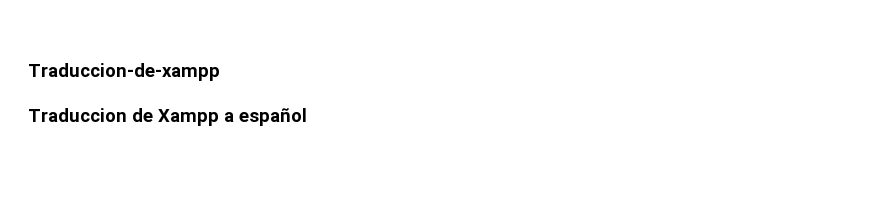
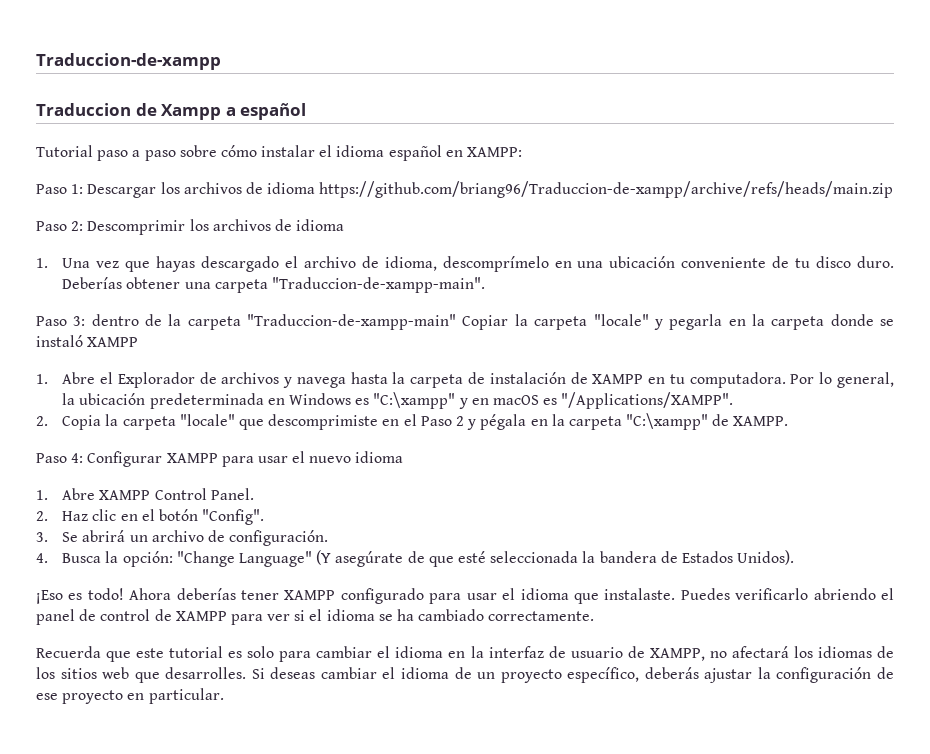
(307, 117) none -> [36,145,523,161] [36,181,894,198] [36,219,345,235] [36,256,894,272] [62,277,486,293] [36,314,895,330] [36,335,139,347] [36,372,895,388] [62,392,734,409] [36,413,789,430] [36,451,404,467] [36,488,254,500] [36,509,265,525] [36,530,329,546] [36,550,795,567] [36,588,894,604] [36,609,595,625] [36,646,894,662] [36,667,894,683] [36,688,224,704] // Tutorial paso a paso sobre cómo instalar el idioma español en XAMPP: // Paso 1: Descargar los archivos de idioma https://github.com/briang96/Traduccion-de-xampp/archive/refs/heads/main.zip // Paso 2: Descomprimir los archivos de idioma // 1. Una vez que hayas descargado el archivo de idioma, descomprímelo en una ubicación conveniente de tu disco duro. Deberías obtener una carpeta "Traduccion-de-xampp-main". // Paso 3: dentro de la carpeta "Traduccion-de-xampp-main" Copiar la carpeta "locale" y pegarla en la carpeta donde se instaló XAMPP // 1. Abre el Explorador de archivos y navega hasta la carpeta de instalación de XAMPP en tu computadora. Por lo general, la ubicación predeterminada en Windows es "C:\xampp" y en macOS es "/Applications/XAMPP". // 2. Copia la carpeta "locale" que descomprimiste en el Paso 2 y pégala en la carpeta "C:\xampp" de XAMPP. // Paso 4: Configurar XAMPP para usar el nuevo idioma // 1. Abre XAMPP Control Panel. // 2. Haz clic en el botón "Config". // 3. Se abrirá un archivo de configuración. // 4. Busca la opción: "Change Language" (Y asegúrate de que esté seleccionada la bandera de Estados Unidos). // ¡Eso es todo! Ahora deberías tener XAMPP configurado para usar el idioma que instalaste. Puedes verificarlo abriendo el panel de control de XAMPP para ver si el idioma se ha cambiado correctamente. // Recuerda que este tutorial es solo para cambiar el idioma en la interfaz de usuario de XAMPP, no afectará los idiomas de los sitios web que desarrolles. Si deseas cambiar el idioma de un proyecto específico, deberás ajustar la configuración de ese proyecto en particular.

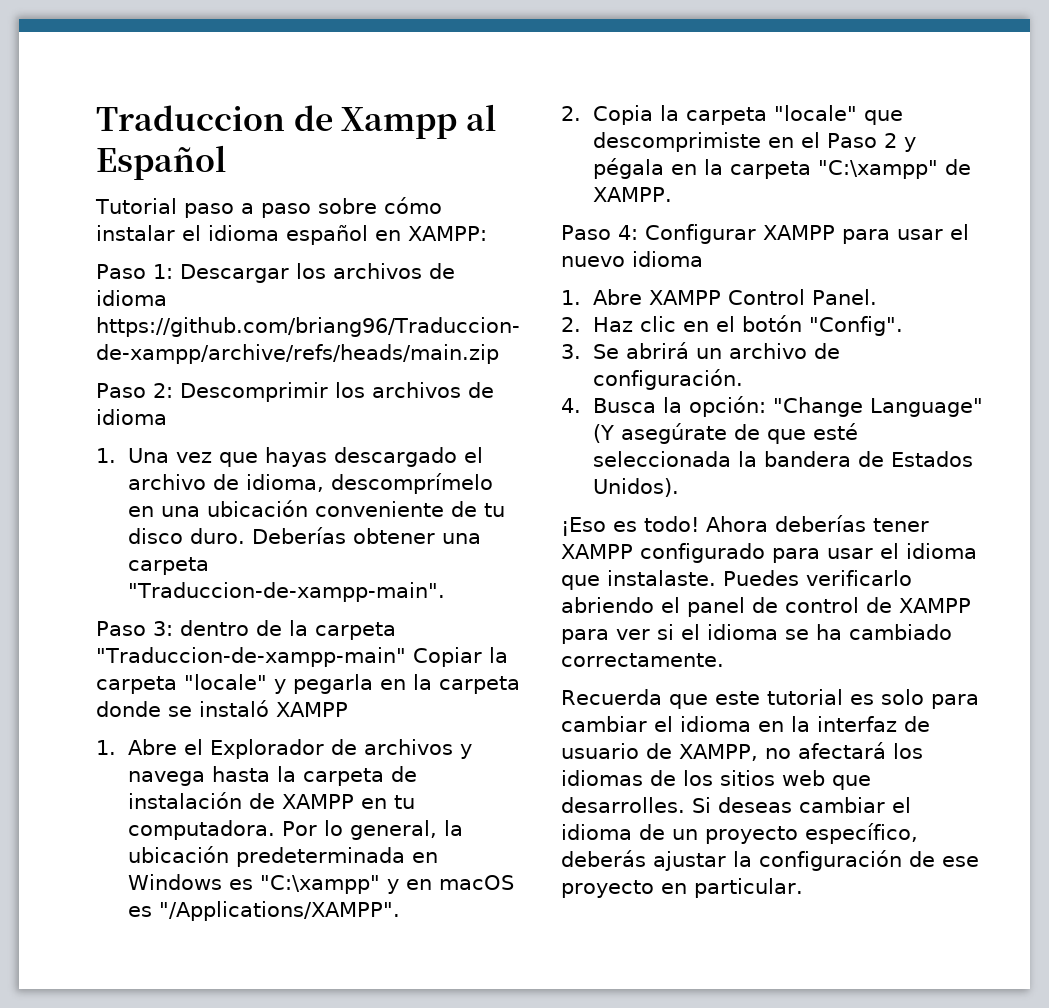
[36,53,221,70] Traduccion-de-xampp // -> (96, 118) none
[225,103,307,120] a español -> [465,104,496,131] [96,145,226,180] al Español

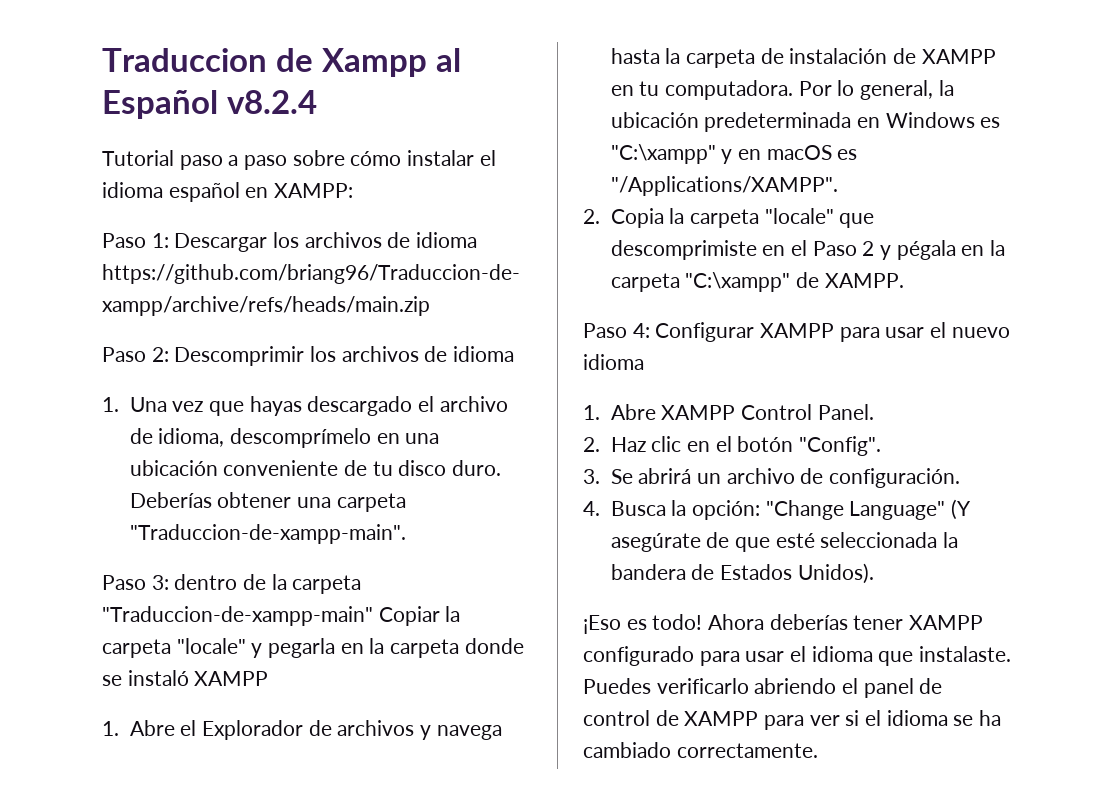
(226, 162) none -> [226,90,317,114] v8.2.4
[561,689,979,709] [561,716,930,732] [561,742,923,761] [561,770,871,790] [561,797,911,813] [561,823,918,844] [561,850,979,871] [561,878,803,898] // Recuerda que este tutorial es solo para cambiar el idioma en la interfaz de usuario de XAMPP, no afectará los idiomas de los sitios web que desarrolles. Si deseas cambiar el idioma de un proyecto específico, deberás ajustar la configuración de ese proyecto en particular. -> (818, 750) none

